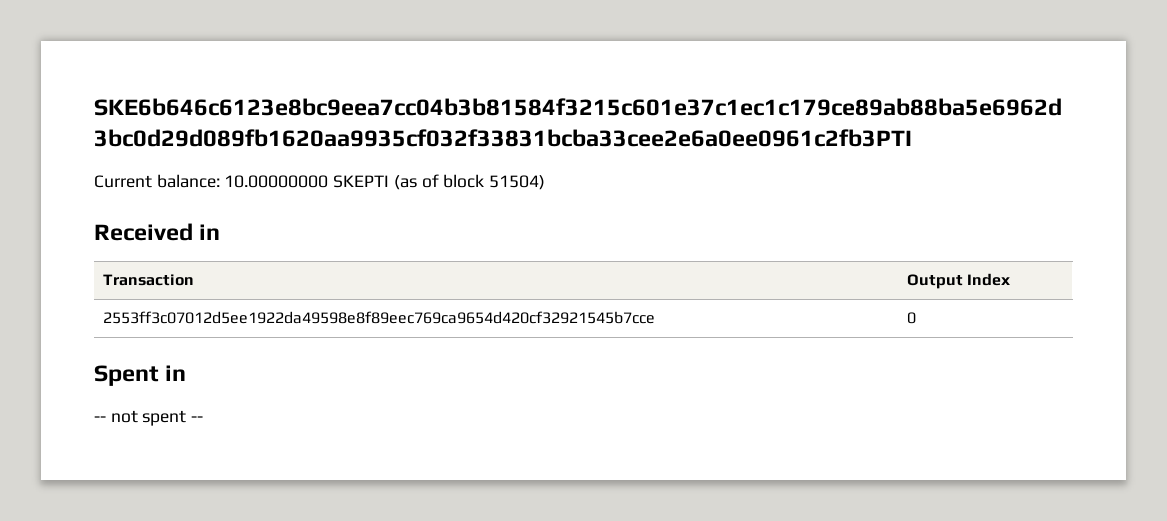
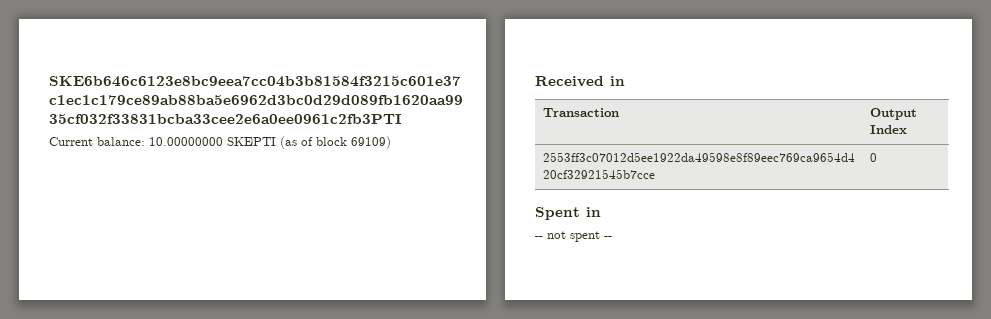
[489,175,546,190] 51504) -> [351,136,391,149] 69109)

